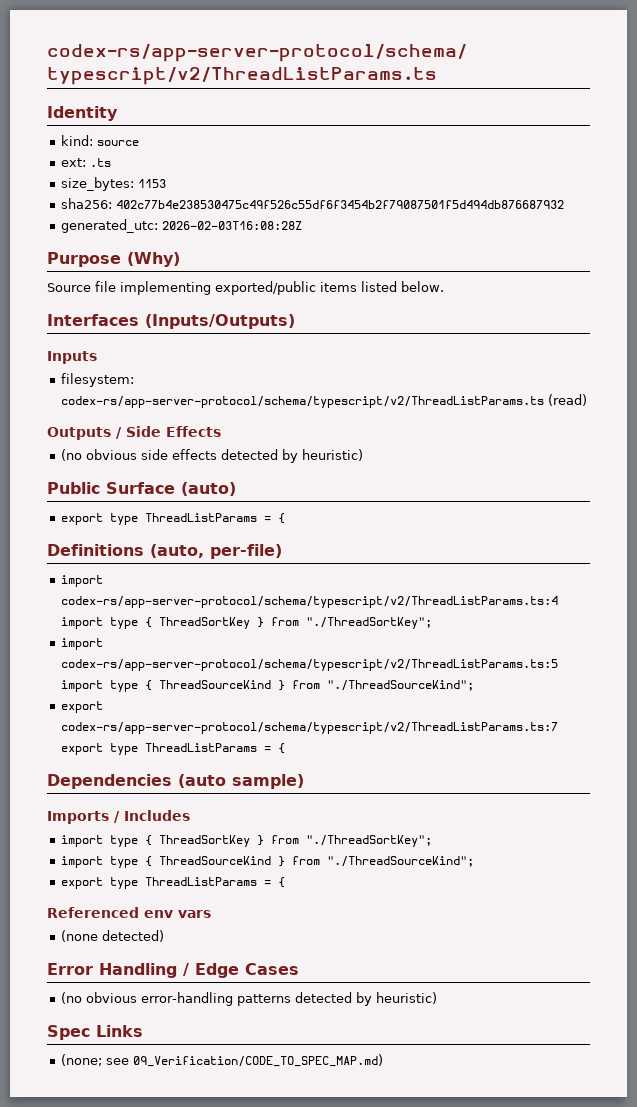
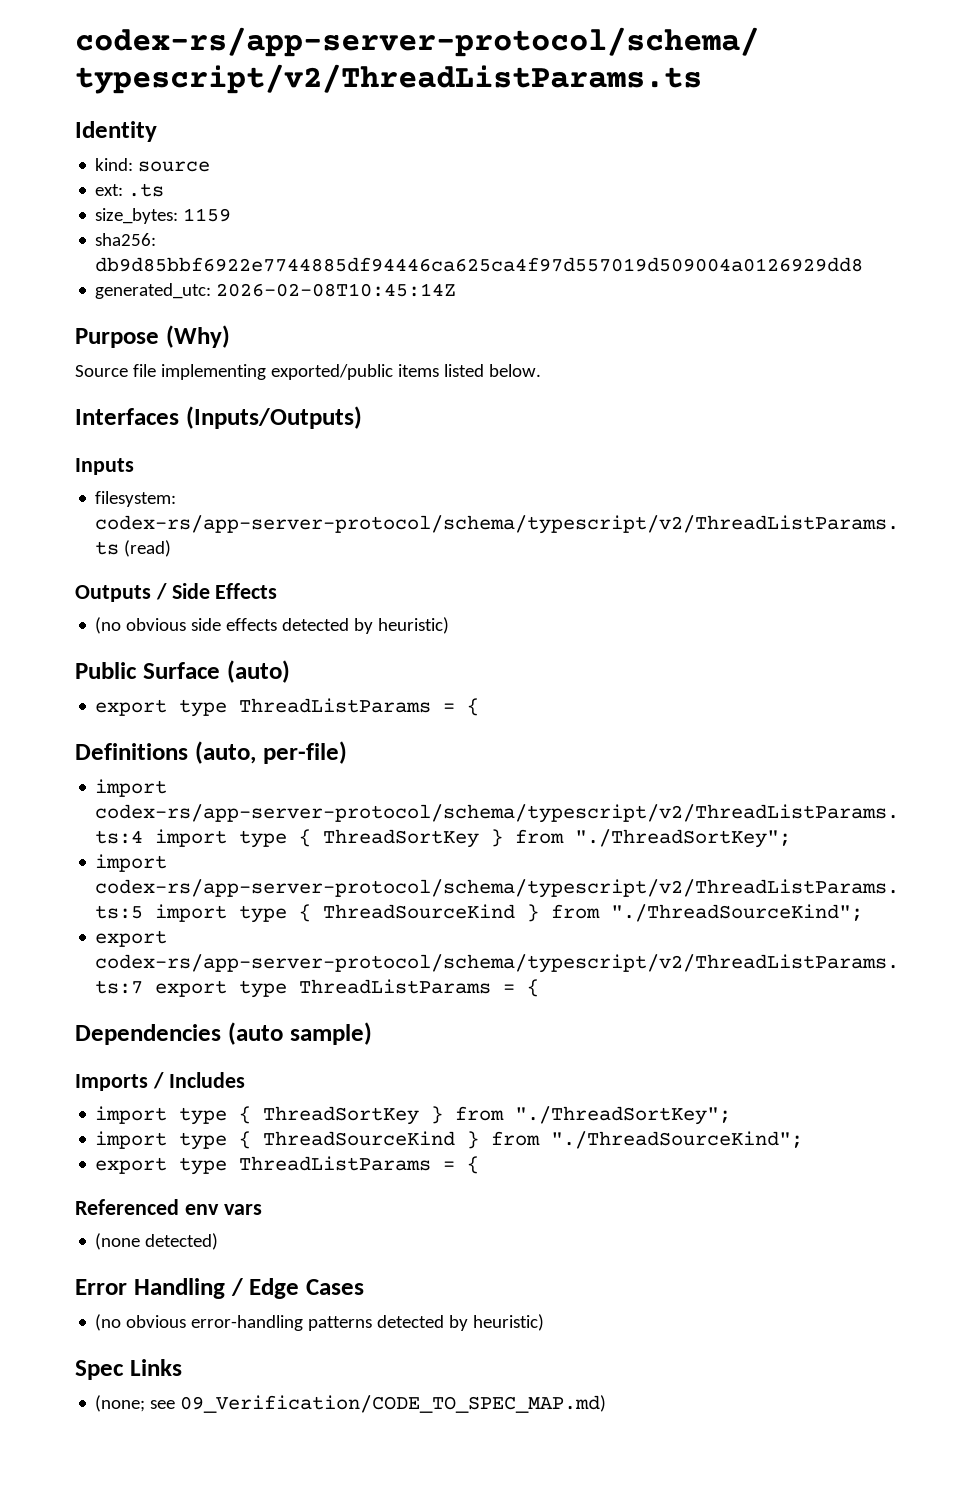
[137,179,166,188] 1153 -> [183,208,232,222] 1159
[115,200,564,209] 402c77b4e238530475c49f526c55df6f3454b2f79087501f5d494db876687932 -> [95,257,864,272] db9d85bbf6922e7744885df94446ca625ca4f97d557019d509004a0126929dd8
[161,221,302,230] 2026-02-03T16:08:28Z -> [216,283,457,297] 2026-02-08T10:45:14Z

